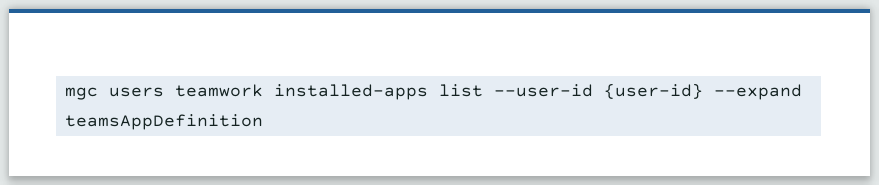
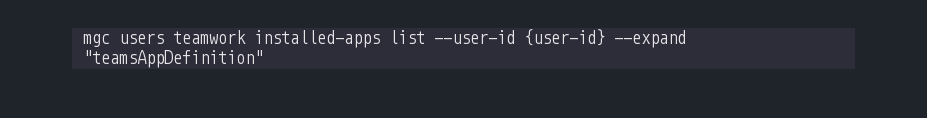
[65,114,263,130] teamsAppDefinition -> [83,50,264,68] "teamsAppDefinition"

